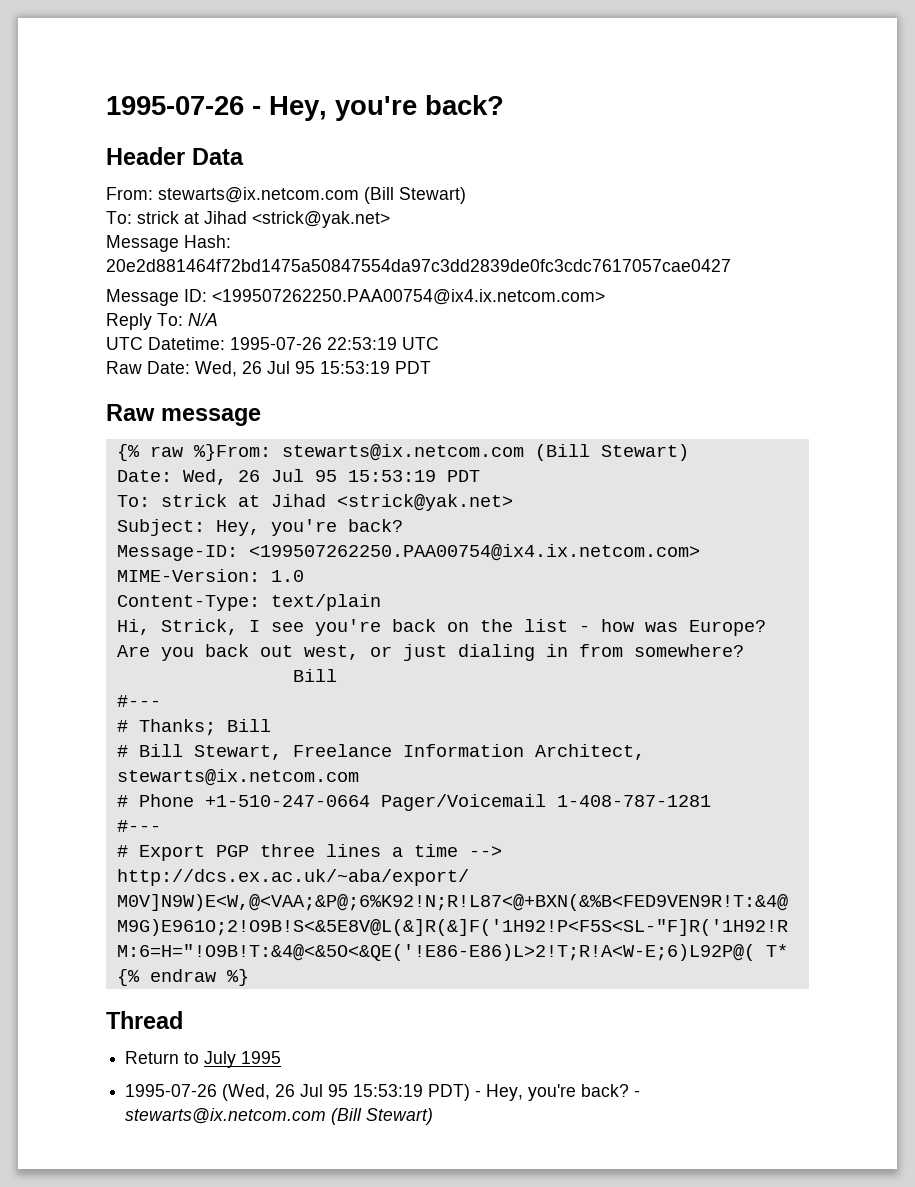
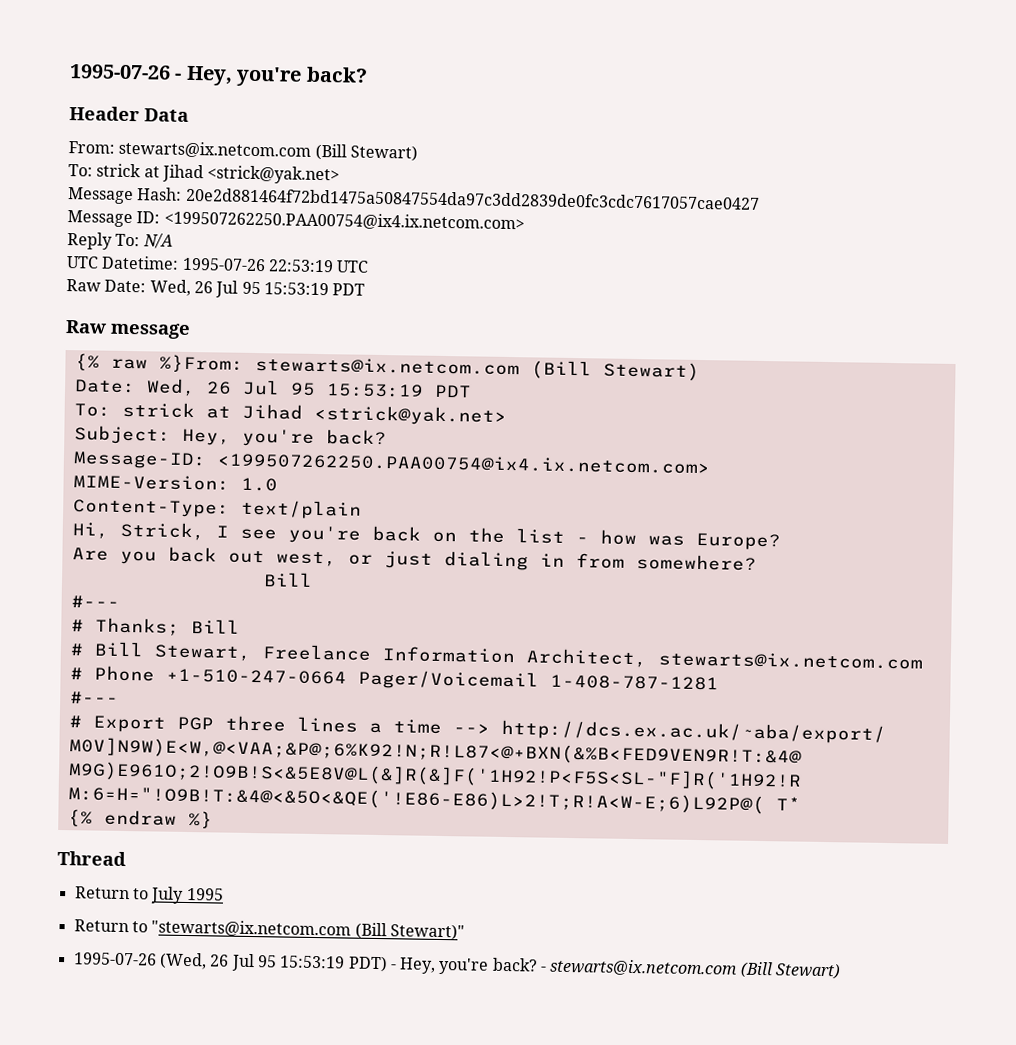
(282, 1057) none -> [73,919,465,941] // Return to "stewarts@ix.netcom.com (Bill Stewart)"

